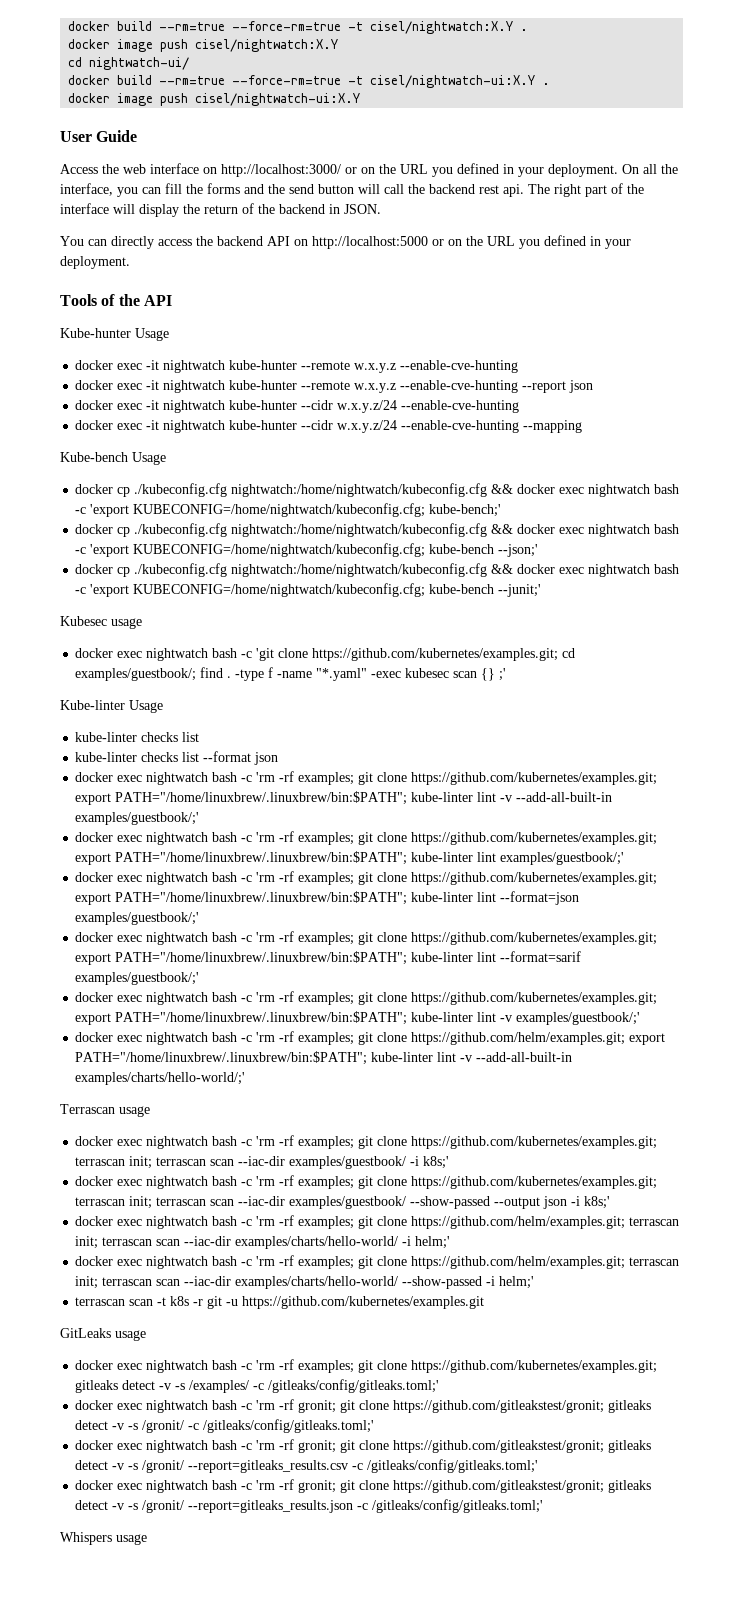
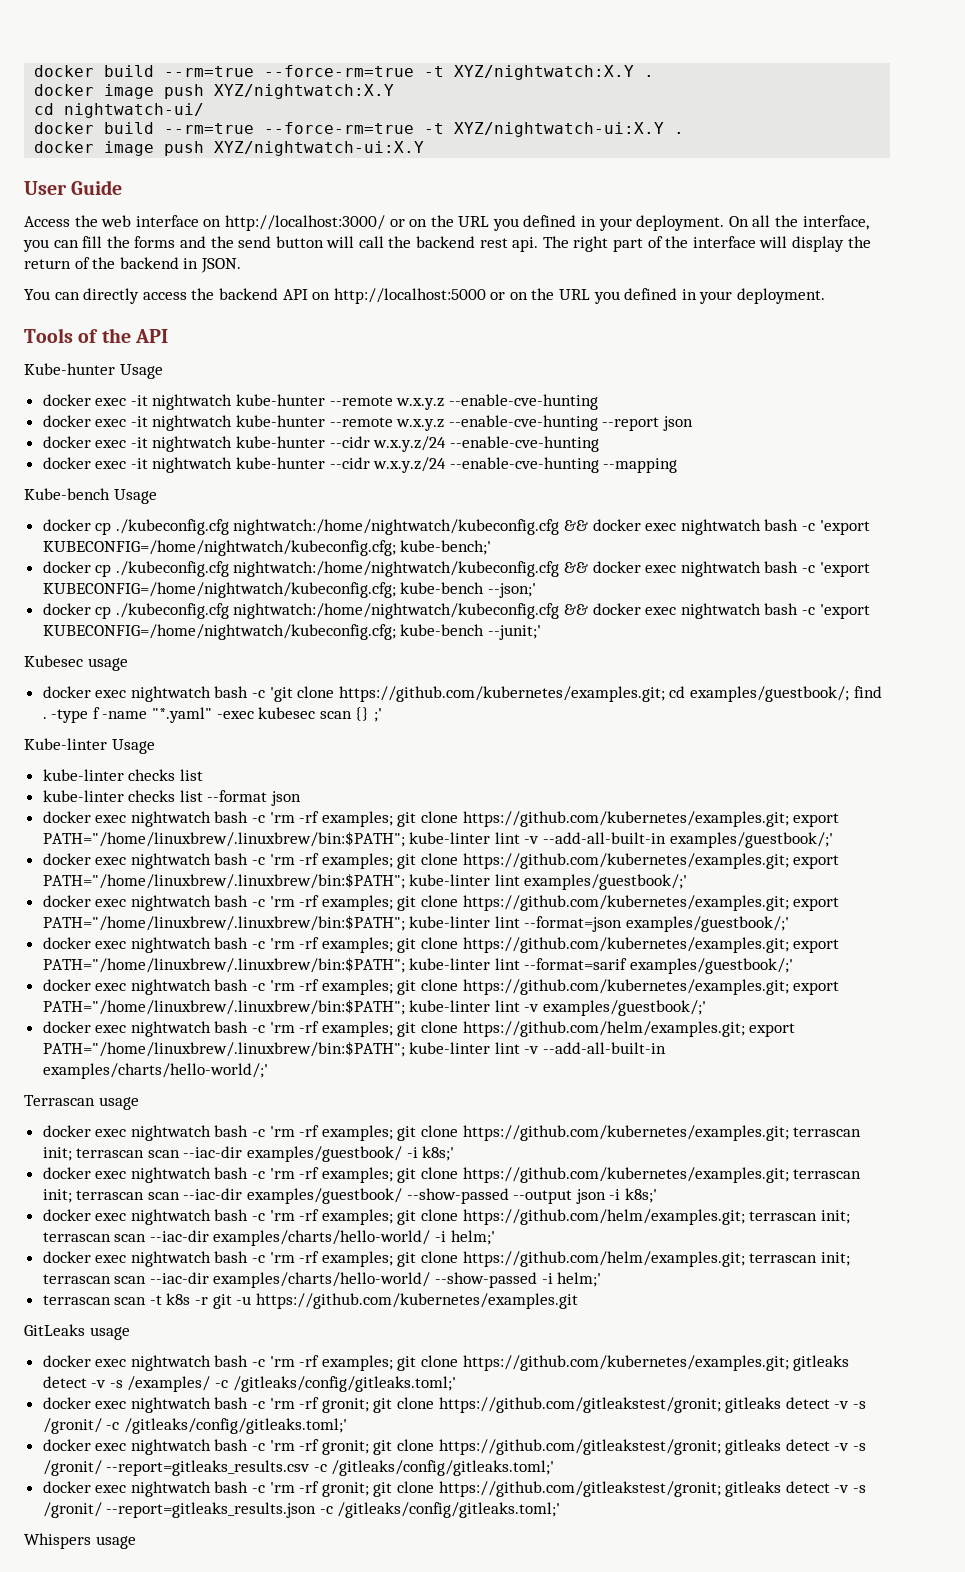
[68,21,529,34] [68,39,339,52] docker build --rm=true --force-rm=true -t cisel/nightwatch:X.Y . // docker image push cisel/nightwatch:X.Y -> [34,65,655,80] [34,84,395,99] docker build --rm=true --force-rm=true -t XYZ/nightwatch:X.Y . // docker image push XYZ/nightwatch:X.Y
[370,75,551,88] [68,93,361,106] cisel/nightwatch-ui:X.Y . // docker image push cisel/nightwatch-ui:X.Y -> [454,122,685,137] [34,141,425,156] XYZ/nightwatch-ui:X.Y . // docker image push XYZ/nightwatch-ui:X.Y

